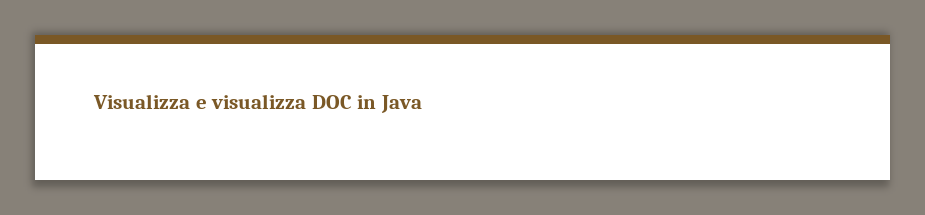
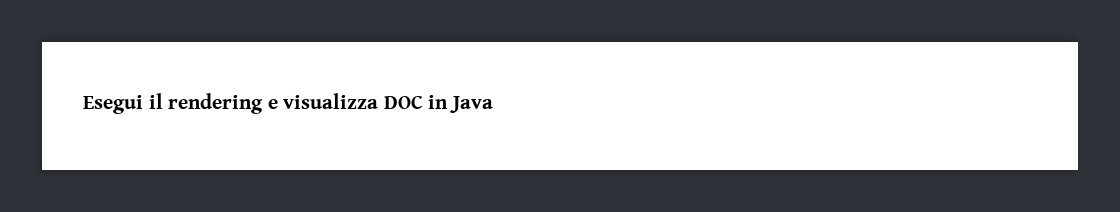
[93,94,190,109] Visualizza -> [83,93,264,114] Esegui il rendering

